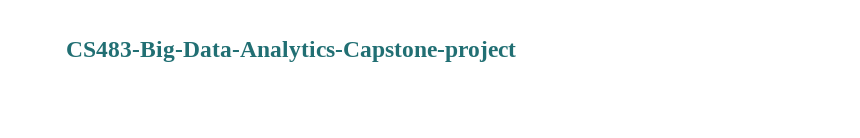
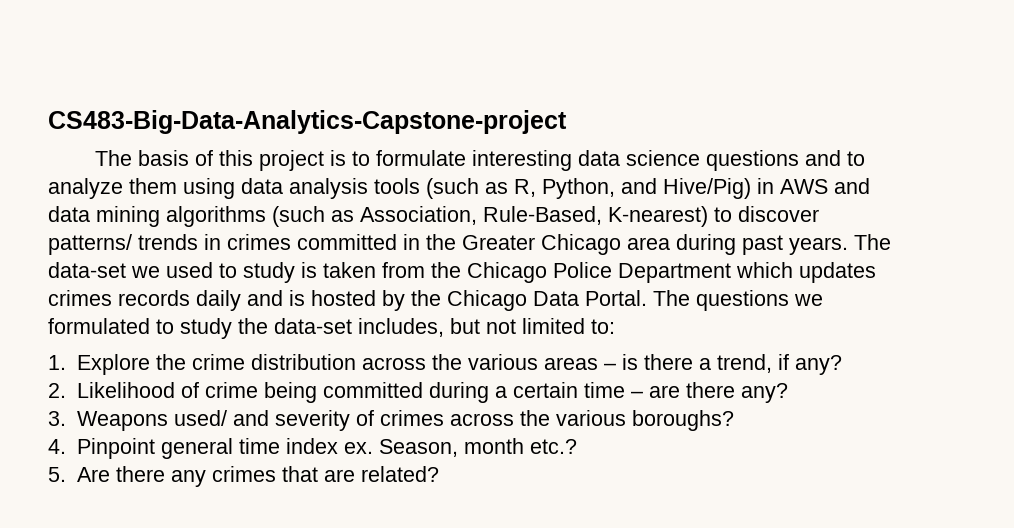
(516, 51) none -> [95,150,866,171] [48,178,870,199] [48,206,819,227] [48,234,891,255] [48,262,876,283] [48,290,823,311] [48,318,615,339] [48,354,842,375] [48,382,788,403] [48,410,734,431] [48,438,577,459] [48,466,439,487] // The basis of this project is to formulate interesting data science questions and to analyze them using data analysis tools (such as R, Python, and Hive/Pig) in AWS and data mining algorithms (such as Association, Rule-Based, K-nearest) to discover patterns/ trends in crimes committed in the Greater Chicago area during past years. The data-set we used to study is taken from the Chicago Police Department which updates crimes records daily and is hosted by the Chicago Data Portal. The questions we formulated to study the data-set includes, but not limited to: // 1. Explore the crime distribution across the various areas – is there a trend, if any? // 2. Likelihood of crime being committed during a certain time – are there any? // 3. Weapons used/ and severity of crimes across the various boroughs? // 4. Pinpoint general time index ex. Season, month etc.? // 5. Are there any crimes that are related?

